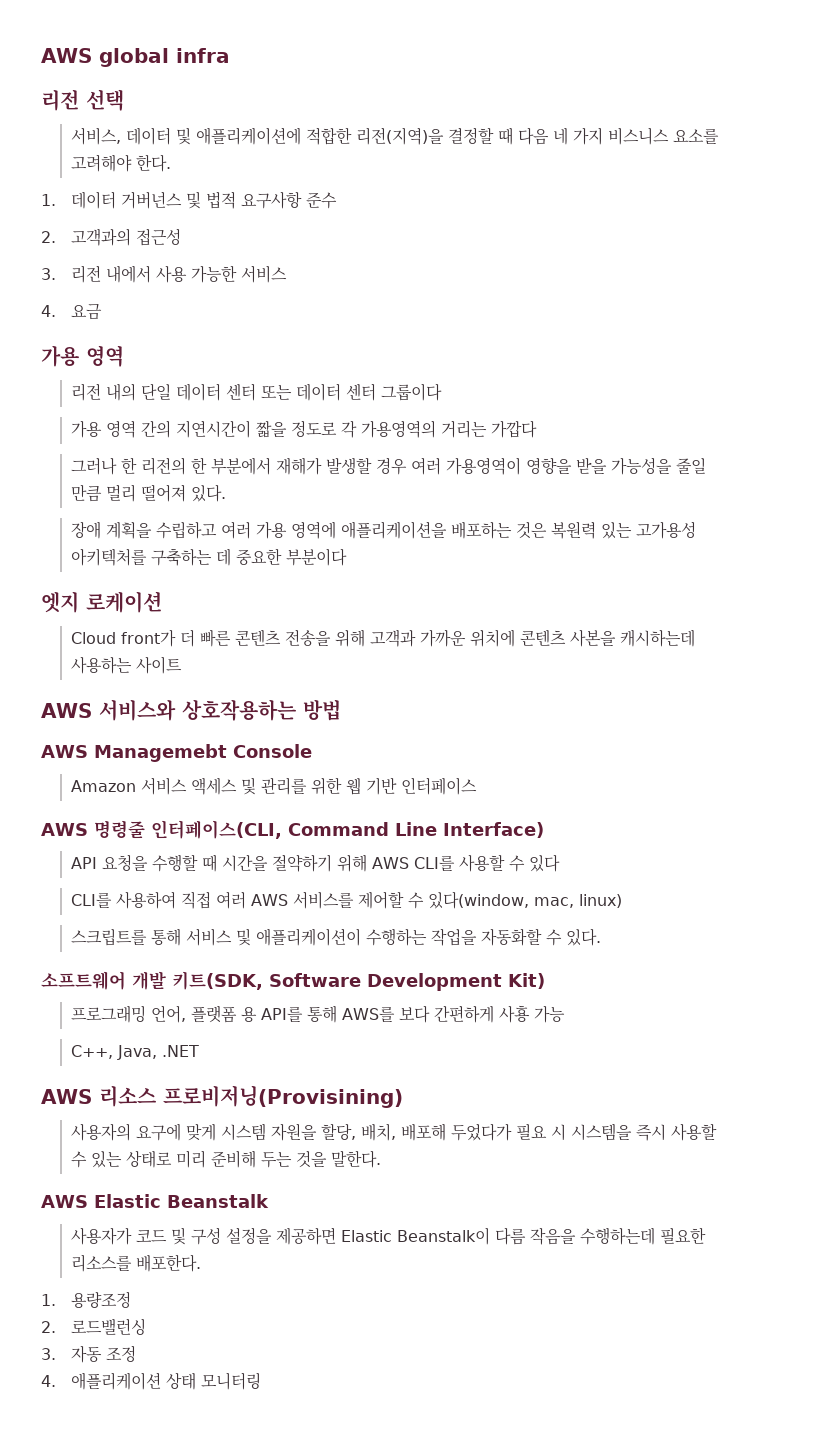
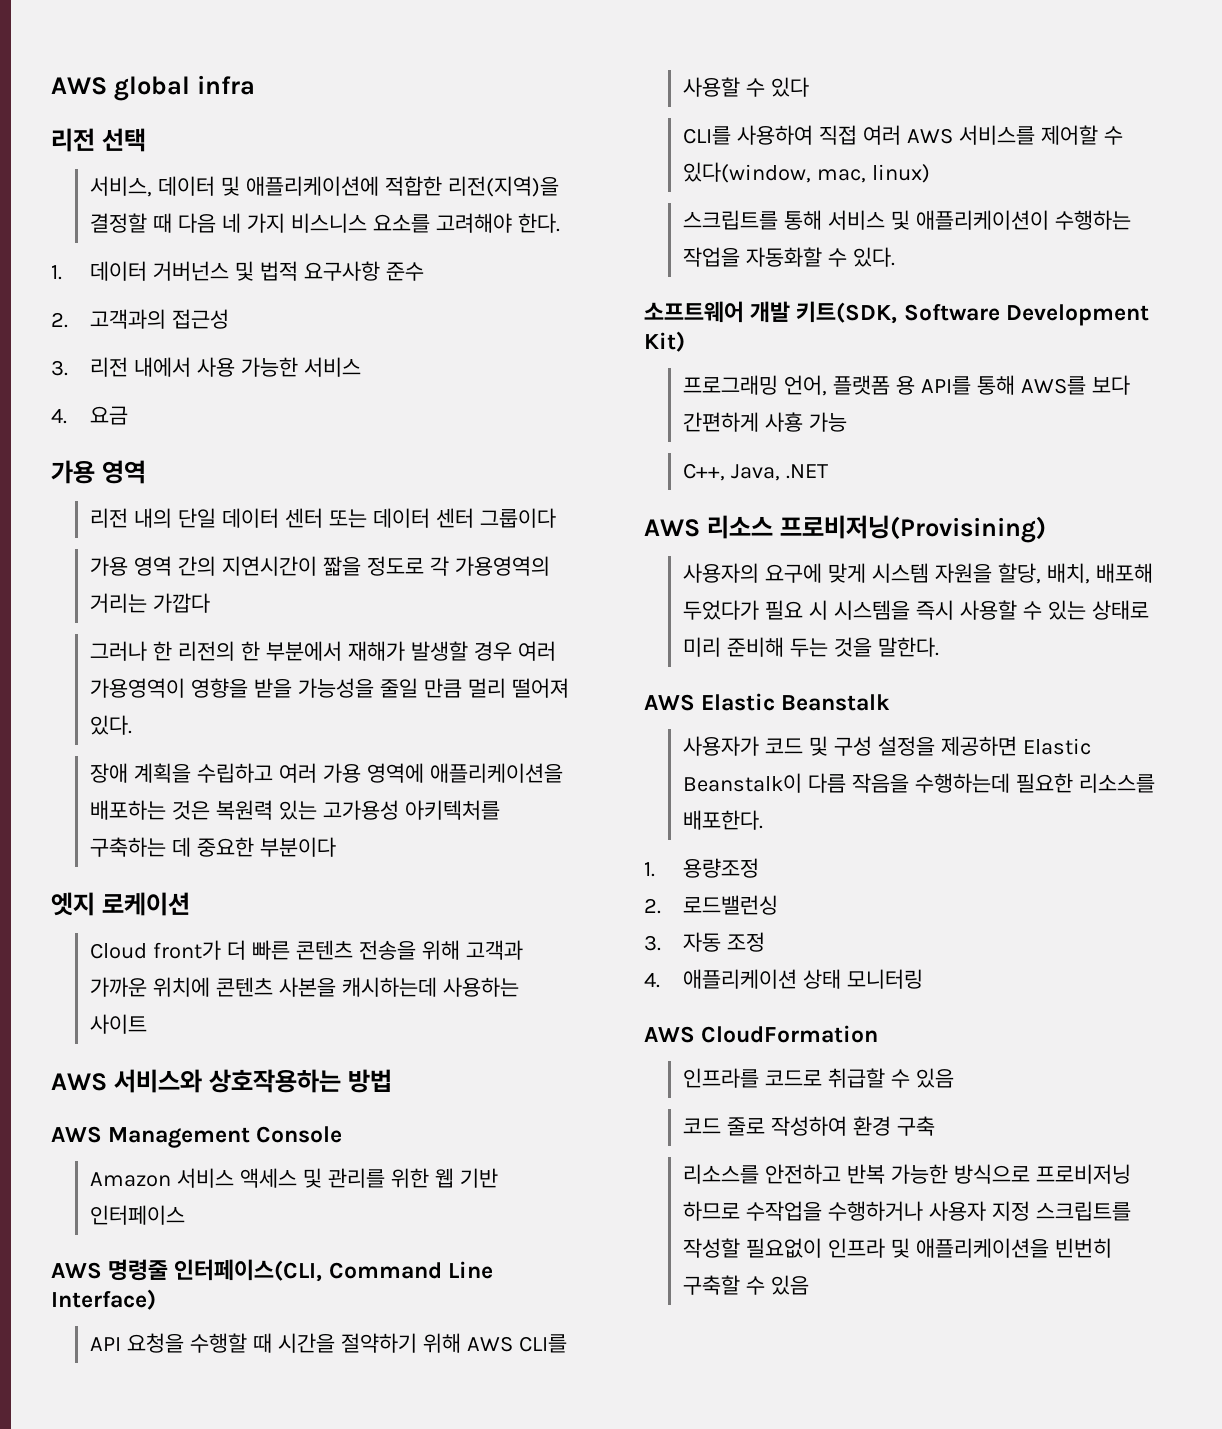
[93,744,227,762] Managemebt -> [108,1127,251,1148] Management
(262, 1381) none -> [644,1025,879,1043] [683,1068,954,1088] [683,1116,935,1136] [683,1164,1131,1184] [683,1201,1131,1221] [683,1238,1112,1258] [683,1275,810,1295] // AWS CloudFormation // 인프라를 코드로 취급할 수 있음 // 코드 줄로 작성하여 환경 구축 // 리소스를 안전하고 반복 가능한 방식으로 프로비저닝 하므로 수작업을 수행하거나 사용자 지정 스크립트를 작성할 필요없이 인프라 및 애플리케이션을 빈번히 구축할 수 있음

